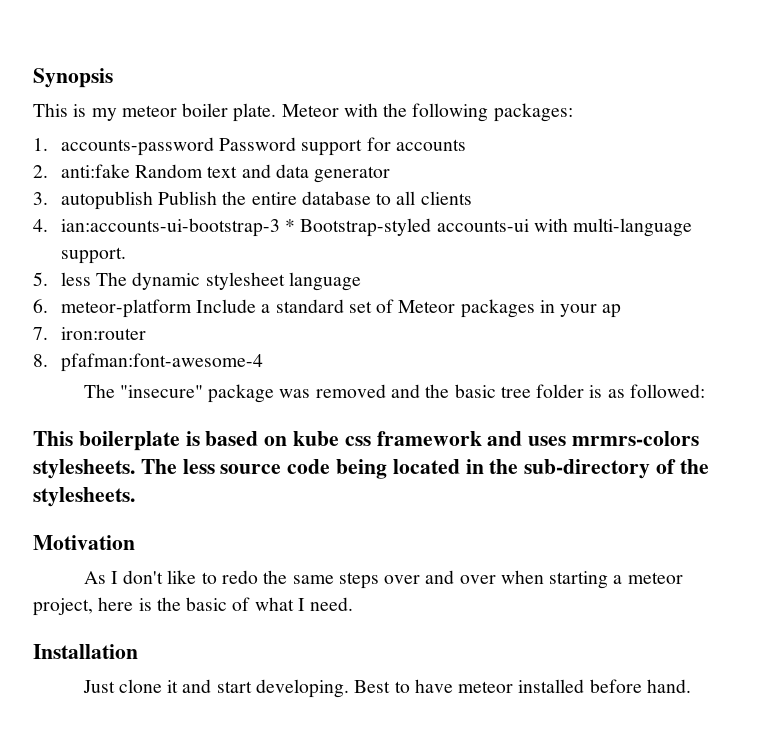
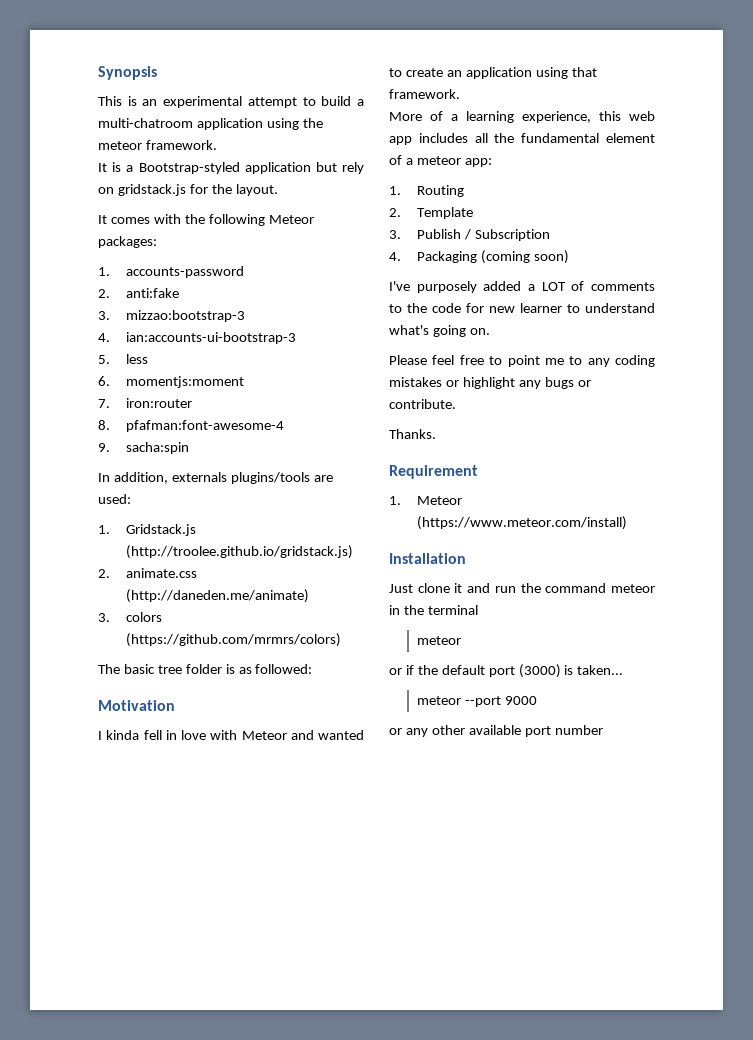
[91,103,339,122] my meteor boiler plate. Meteor -> [142,96,364,108] [98,118,323,130] [98,140,217,150] [98,162,364,174] [98,184,278,196] [98,215,150,224] an experimental attempt to build a multi-chatroom application using the meteor framework. // It is a Bootstrap-styled application but rely on gridstack.js for the layout. // It comes
(489, 112) none -> [268,215,314,224] Meteor
[218,137,466,156] [33,164,391,183] [33,191,472,210] [33,218,693,237] [60,247,126,264] [33,272,361,291] [33,299,622,318] [33,327,146,340] [33,353,263,372] [83,384,450,403] Password support for accounts // 2. anti:fake Random text and data generator // 3. autopublish Publish the entire database to all clients // 4. ian:accounts-ui-bootstrap-3 * Bootstrap-styled accounts-ui with multi-language support. // 5. less The dynamic stylesheet language // 6. meteor-platform Include a standard set of Meteor packages in your ap // 7. iron:router // 8. pfafman:font-awesome-4 // The "insecure" package was removed and the -> [98,288,179,298] [98,310,245,322] [98,332,296,344] [98,354,148,364] [98,376,244,388] [98,398,192,408] [98,420,284,432] [98,442,189,454] [98,472,333,484] [98,494,131,504] [98,524,196,536] [125,545,353,559] [98,568,197,578] [125,589,309,603] [98,612,162,622] [125,633,341,647] [98,664,120,674] // 2. anti:fake // 3. mizzao:bootstrap-3 // 4. ian:accounts-ui-bootstrap-3 // 5. less // 6. momentjs:moment // 7. iron:router // 8. pfafman:font-awesome-4 // 9. sacha:spin // In addition, externals plugins/tools are used: // 1. Gridstack.js (http://troolee.github.io/gridstack.js) // 2. animate.css (http://daneden.me/animate) // 3. colors (https://github.com/mrmrs/colors) // The
[33,431,700,451] [33,459,709,479] [33,487,135,507] [33,535,135,550] [83,570,683,589] [33,597,354,616] This boilerplate is based on kube css framework and uses mrmrs-colors stylesheets. The less source code being located in the sub-directory of the stylesheets. // Motivation // As I don't like to redo the same steps over and over when starting a meteor project, here is the basic of what I need. -> [98,700,175,711] [98,730,364,740] [389,67,597,79] [389,89,460,99] [389,111,655,123] [389,133,655,145] [389,155,492,167] [389,185,464,197] [389,207,473,219] [389,229,550,241] [389,250,569,264] [389,281,655,293] [389,303,655,313] [389,325,490,337] [389,355,655,367] [389,377,591,389] [389,399,456,409] [389,429,436,439] [389,465,478,479] [389,496,462,505] [416,516,627,530] Motivation // I kinda fell in love with Meteor and wanted to create an application using that framework. // More of a learning experience, this web app includes all the fundamental element of a meteor app: // 1. Routing // 2. Template // 3. Publish / Subscription // 4. Packaging (coming soon) // I've purposely added a LOT of comments to the code for new learner to understand what's going on. // Please feel free to point me to any coding mistakes or highlight any bugs or contribute. // Thanks. // Requirement // 1. Meteor (https://www.meteor.com/install)
[216,679,691,698] start developing. Best to have meteor installed before hand. -> [494,583,655,593] [389,605,478,615] [416,636,461,645] [389,664,624,678] [416,696,537,707] [389,725,603,737] run the command meteor in the terminal // meteor // or if the default port (3000) is taken... // meteor --port 9000 // or any other available port number

